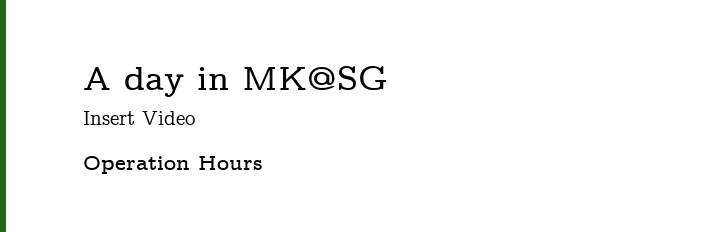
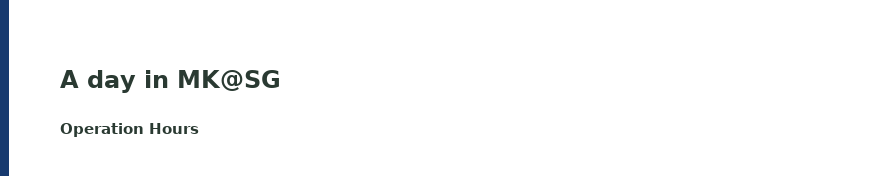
[83,111,196,125] // Insert Video -> (281, 80) none

